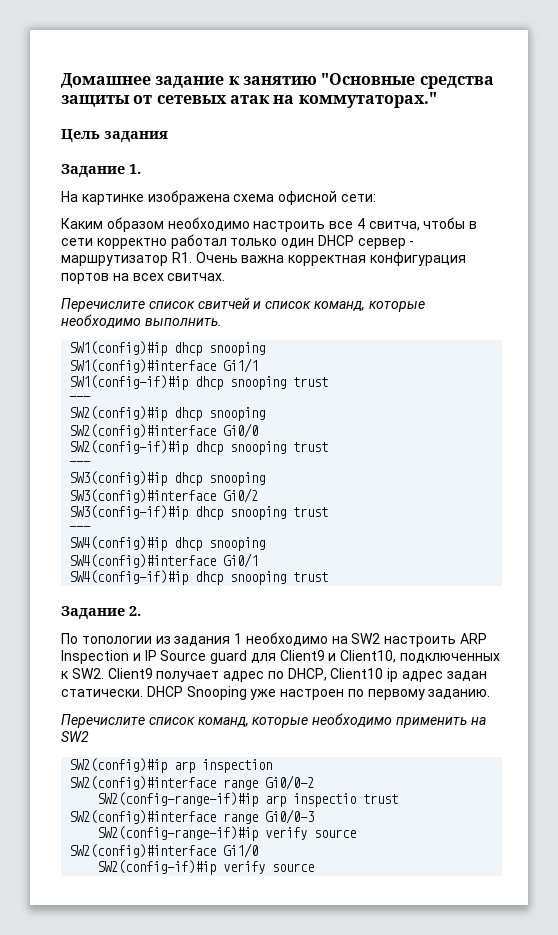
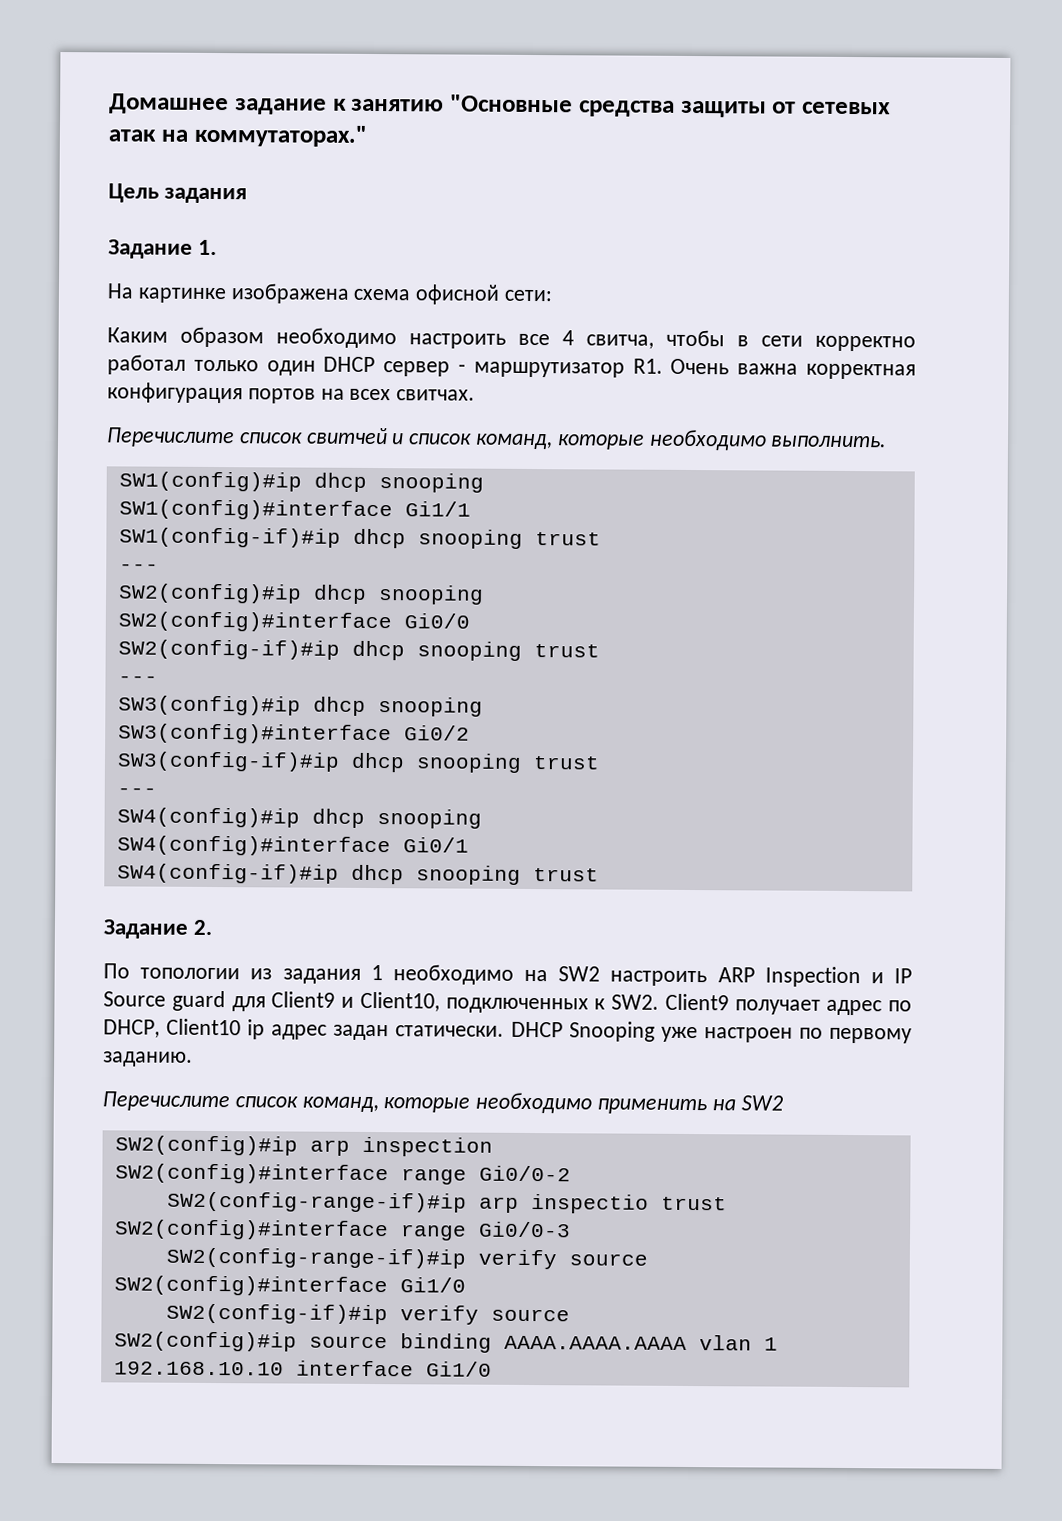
(315, 867) none -> [113,1331,778,1353] [113,1360,492,1377] // SW2(config)#ip source binding AAAA.AAAA.AAAA vlan 1 192.168.10.10 interface Gi1/0

